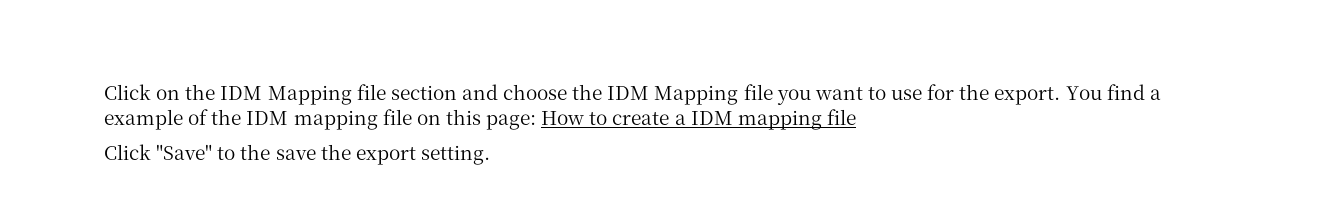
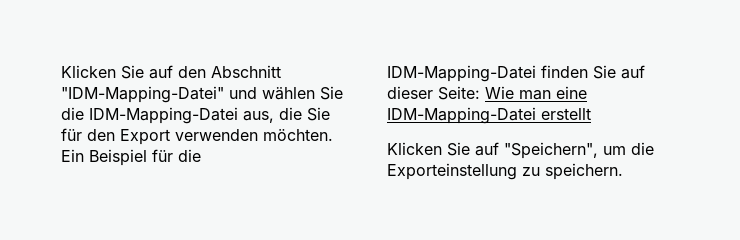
[104,84,1161,105] [104,109,856,130] [104,144,490,165] Click on the IDM Mapping file section and choose the IDM Mapping file you want to use for the export. You find a example of the IDM mapping file on this page: How to create a IDM mapping file // Click "Save" to the save the export setting. -> [61,65,281,79] [61,86,343,103] [61,107,330,124] [61,128,333,145] [61,149,201,166] [387,65,645,82] [387,86,587,100] [387,107,591,124] [387,142,654,159] [387,163,623,180] Klicken Sie auf den Abschnitt "IDM-Mapping-Datei" und wählen Sie die IDM-Mapping-Datei aus, die Sie für den Export verwenden möchten. Ein Beispiel für die IDM-Mapping-Datei finden Sie auf dieser Seite: Wie man eine IDM-Mapping-Datei erstellt // Klicken Sie auf "Speichern", um die Exporteinstellung zu speichern.

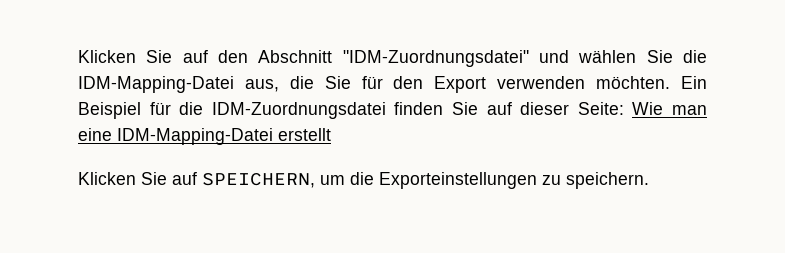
[61,86,224,103] "IDM-Mapping-Datei" -> [342,50,529,67] "IDM-Zuordnungsdatei"
[387,65,536,82] IDM-Mapping-Datei -> [211,102,386,119] IDM-Zuordnungsdatei
[504,142,598,159] "Speichern", -> [202,173,315,188] SPEICHERN,
[387,163,517,180] Exporteinstellung -> [379,172,537,189] Exporteinstellungen

